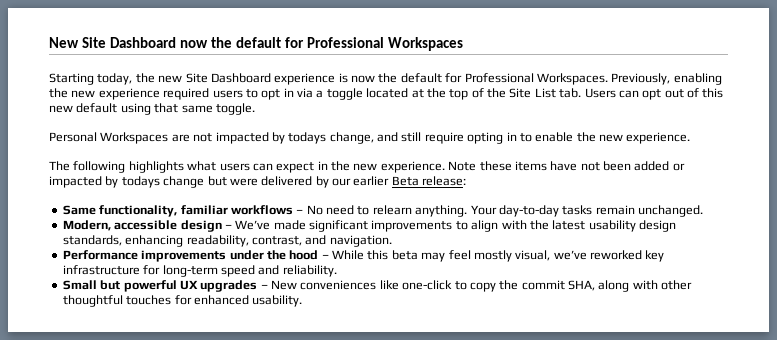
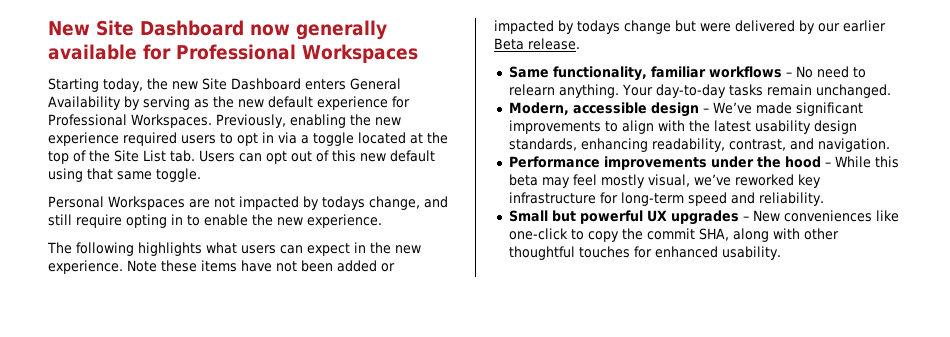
[211,37,282,48] the default -> [296,20,387,40] [48,44,137,60] generally available
[274,73,442,85] experience is now the default -> [305,78,401,90] [48,96,388,110] enters General Availability by serving as the new default experience
[422,176,467,186] release: -> [528,38,580,50] release.

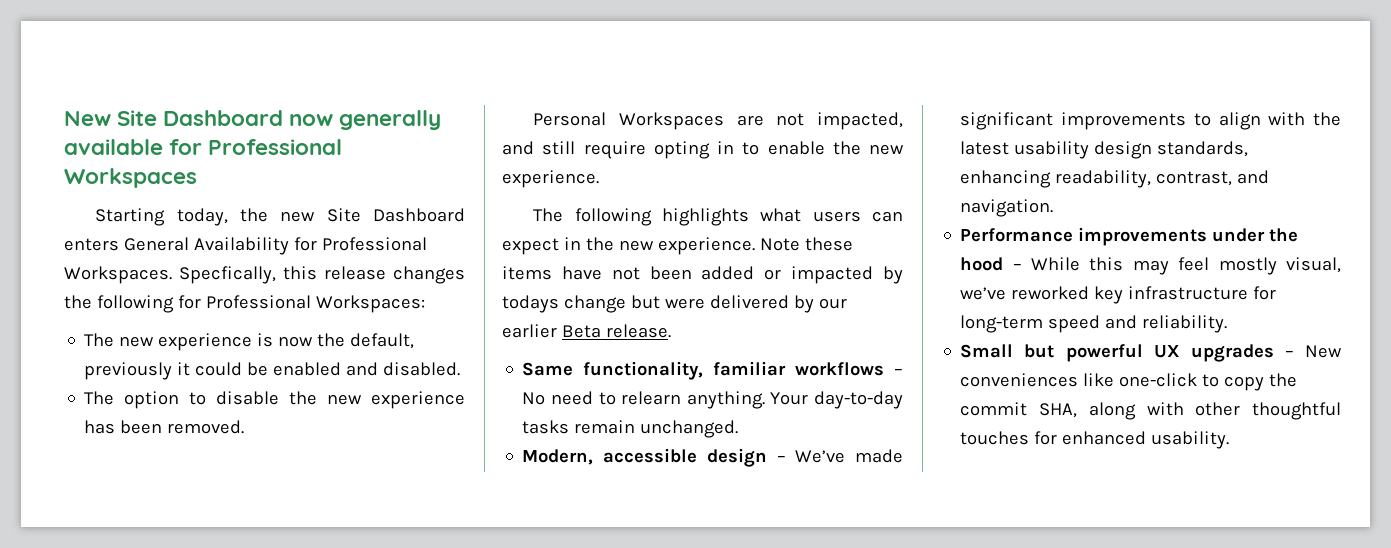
[124,96,410,110] [48,114,401,128] [48,132,448,146] [48,150,435,164] [48,168,201,182] by serving as the new default experience for Professional Workspaces. Previously, enabling the new experience required users to opt in via a toggle located at the top of the Site List tab. Users can opt out of this new default using that same toggle. -> [293,237,427,251] [64,266,465,284] [64,295,425,313] [84,333,415,351] [84,362,461,380] [84,391,465,409] [84,420,245,434] for Professional Workspaces. Specfically, this release changes the following for Professional Workspaces: // The new experience is now the default, previously it could be enabled and disabled. // The option to disable the new experience has been removed.
[239,196,420,210] impacted by todays change, -> [817,112,903,130] impacted,
[508,174,538,186] beta -> (1124, 264) none

